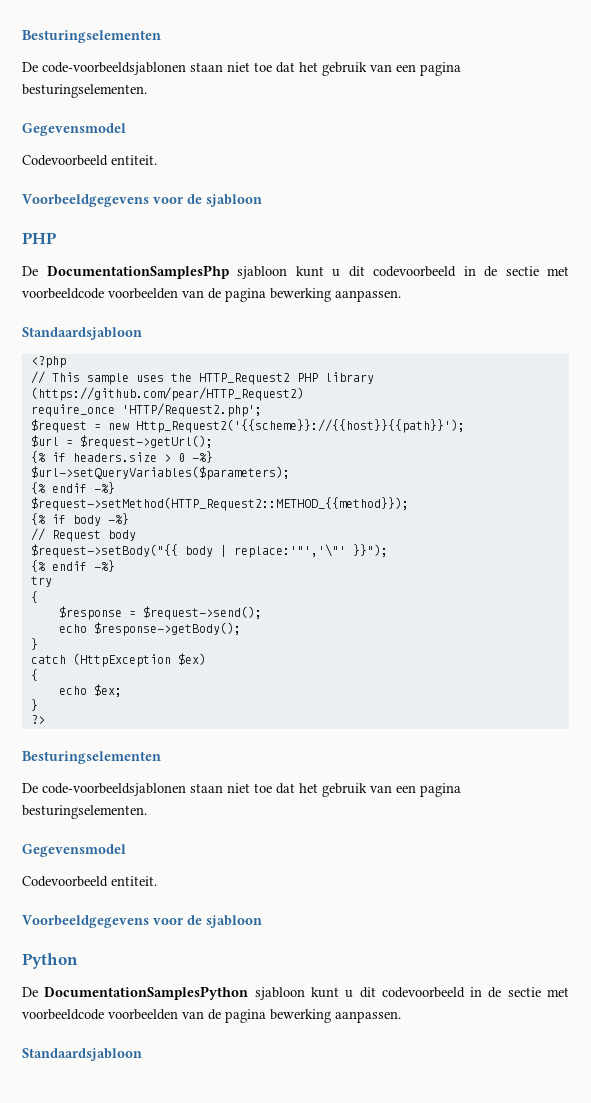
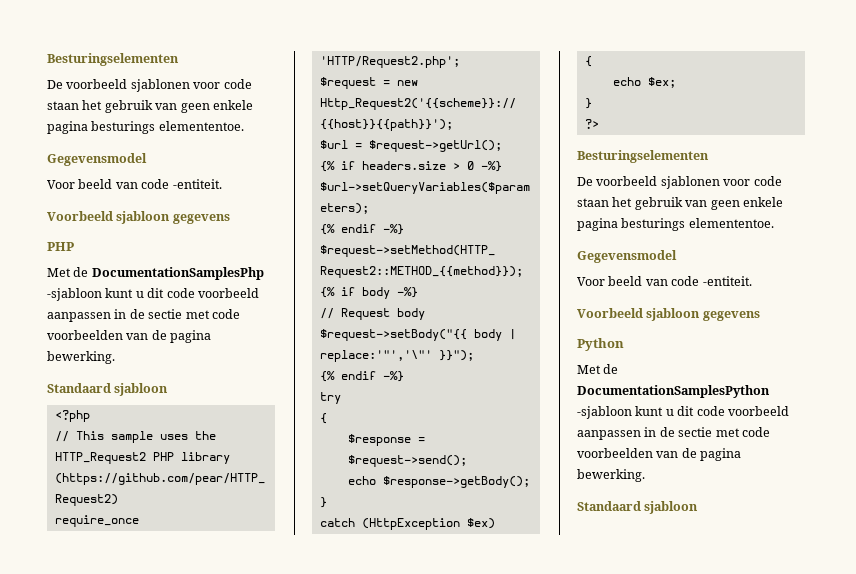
[22,30,161,43] [22,62,461,76] [22,84,147,98] [22,123,126,136] [22,155,157,166] [22,194,262,207] Besturingselementen // De code-voorbeeldsjablonen staan niet toe dat het gebruik van een pagina besturingselementen. // Gegevensmodel // Codevoorbeeld entiteit. // Voorbeeldgegevens voor de sjabloon -> [47,53,179,66] [47,79,252,92] [47,100,253,113] [47,121,244,134] [47,153,147,166] [47,179,222,189] [47,211,230,224] Besturingselementen // De voorbeeld sjablonen voor code staan het gebruik van geen enkele pagina besturings elemententoe. // Gegevensmodel // Voor beeld van code -entiteit. // Voorbeeld sjabloon gegevens
[22,265,569,279] [22,288,401,302] [22,327,142,340] De DocumentationSamplesPhp sjabloon kunt u dit codevoorbeeld in de sectie met voorbeeldcode voorbeelden van de pagina bewerking aanpassen. // Standaardsjabloon -> [47,267,264,280] [47,288,259,301] [47,309,240,322] [47,330,212,343] [47,351,115,364] [47,383,169,396] Met de DocumentationSamplesPhp -sjabloon kunt u dit code voorbeeld aanpassen in de sectie met code voorbeelden van de pagina bewerking. // Standaard sjabloon
[42,783,461,797] [22,805,147,819] [22,844,126,857] [22,876,157,887] [22,915,262,928] code-voorbeeldsjablonen staan niet toe dat het gebruik van een pagina besturingselementen. // Gegevensmodel // Codevoorbeeld entiteit. // Voorbeeldgegevens voor de sjabloon -> [596,176,782,189] [577,197,783,210] [577,218,774,231] [577,250,677,263] [577,276,752,286] [577,308,760,321] voorbeeld sjablonen voor code staan het gebruik van geen enkele pagina besturings elemententoe. // Gegevensmodel // Voor beeld van code -entiteit. // Voorbeeld sjabloon gegevens
[22,986,569,1000] [22,1009,401,1023] [22,1048,142,1061] De DocumentationSamplesPython sjabloon kunt u dit codevoorbeeld in de sectie met voorbeeldcode voorbeelden van de pagina bewerking aanpassen. // Standaardsjabloon -> [577,364,619,374] [577,385,770,398] [577,406,789,419] [577,427,770,440] [577,448,742,461] [577,469,645,482] [577,501,699,514] Met de DocumentationSamplesPython -sjabloon kunt u dit code voorbeeld aanpassen in de sectie met code voorbeelden van de pagina bewerking. // Standaard sjabloon

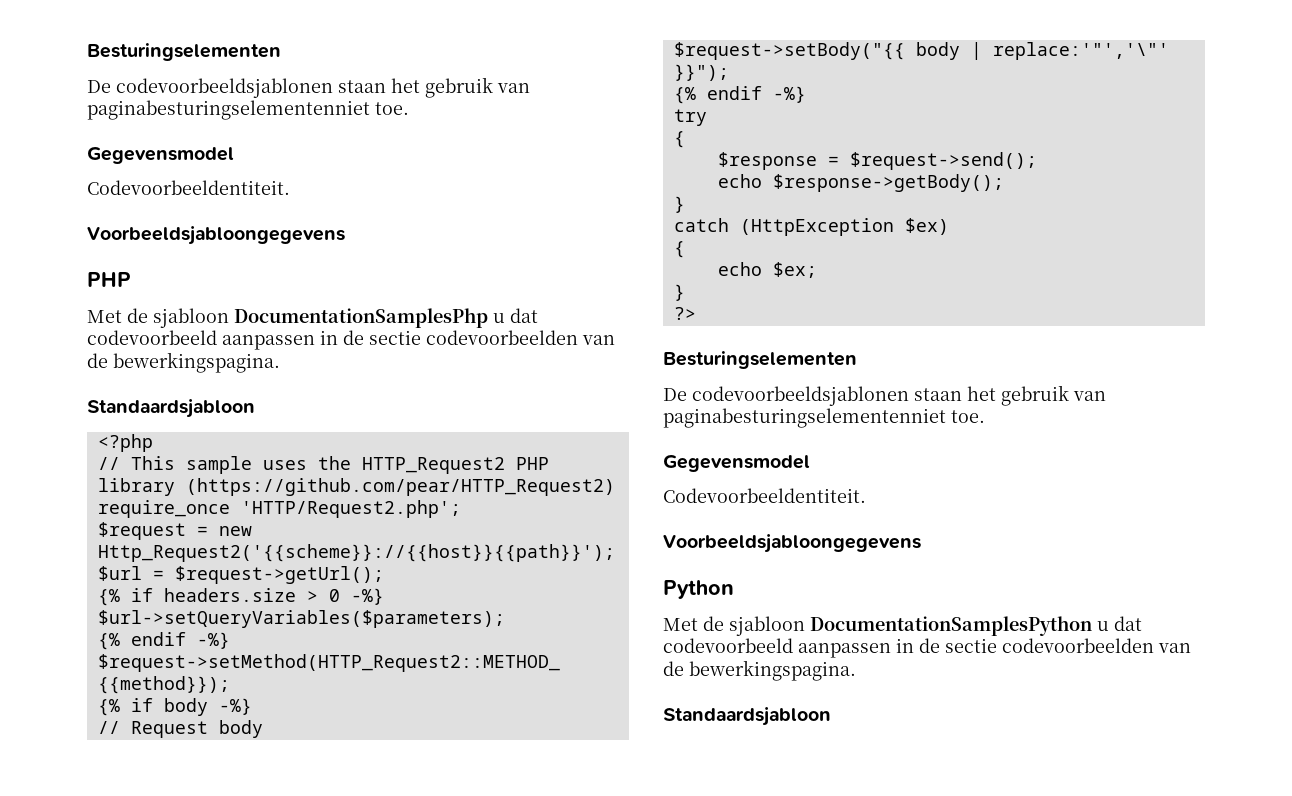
[47,53,179,66] [47,79,252,92] [47,100,253,113] [47,121,244,134] [47,153,147,166] [47,179,222,189] [47,211,230,224] [47,242,74,251] [47,267,264,280] [47,288,259,301] [47,309,240,322] [47,330,212,343] [47,351,115,364] [47,383,169,396] Besturingselementen // De voorbeeld sjablonen voor code staan het gebruik van geen enkele pagina besturings elemententoe. // Gegevensmodel // Voor beeld van code -entiteit. // Voorbeeld sjabloon gegevens // PHP // Met de DocumentationSamplesPhp -sjabloon kunt u dit code voorbeeld aanpassen in de sectie met code voorbeelden van de pagina bewerking. // Standaard sjabloon -> [87,43,281,61] [87,77,530,98] [87,100,409,120] [87,147,234,164] [87,180,290,195] [87,226,345,245] [87,272,131,287] [87,308,538,328] [87,330,615,350] [87,352,280,373] [87,399,255,418] Besturingselementen // De codevoorbeeldsjablonen staan het gebruik van paginabesturingselementenniet toe. // Gegevensmodel // Codevoorbeeldentiteit. // Voorbeeldsjabloongegevens // PHP // Met de sjabloon DocumentationSamplesPhp u dat codevoorbeeld aanpassen in de sectie codevoorbeelden van de bewerkingspagina. // Standaardsjabloon
[596,176,782,189] [577,197,783,210] [577,218,774,231] [577,250,677,263] [577,276,752,286] [577,308,760,321] [577,338,624,351] [577,364,619,374] [577,385,770,398] [577,406,789,419] [577,427,770,440] [577,448,742,461] [577,469,645,482] [577,501,699,514] voorbeeld sjablonen voor code staan het gebruik van geen enkele pagina besturings elemententoe. // Gegevensmodel // Voor beeld van code -entiteit. // Voorbeeld sjabloon gegevens // Python // Met de DocumentationSamplesPython -sjabloon kunt u dit code voorbeeld aanpassen in de sectie met code voorbeelden van de pagina bewerking. // Standaard sjabloon -> [692,385,1106,406] [663,408,985,428] [663,455,810,472] [663,488,866,503] [663,534,921,553] [663,580,734,599] [663,616,1142,636] [663,638,1191,658] [663,660,856,681] [663,707,831,726] codevoorbeeldsjablonen staan het gebruik van paginabesturingselementenniet toe. // Gegevensmodel // Codevoorbeeldentiteit. // Voorbeeldsjabloongegevens // Python // Met de sjabloon DocumentationSamplesPython u dat codevoorbeeld aanpassen in de sectie codevoorbeelden van de bewerkingspagina. // Standaardsjabloon

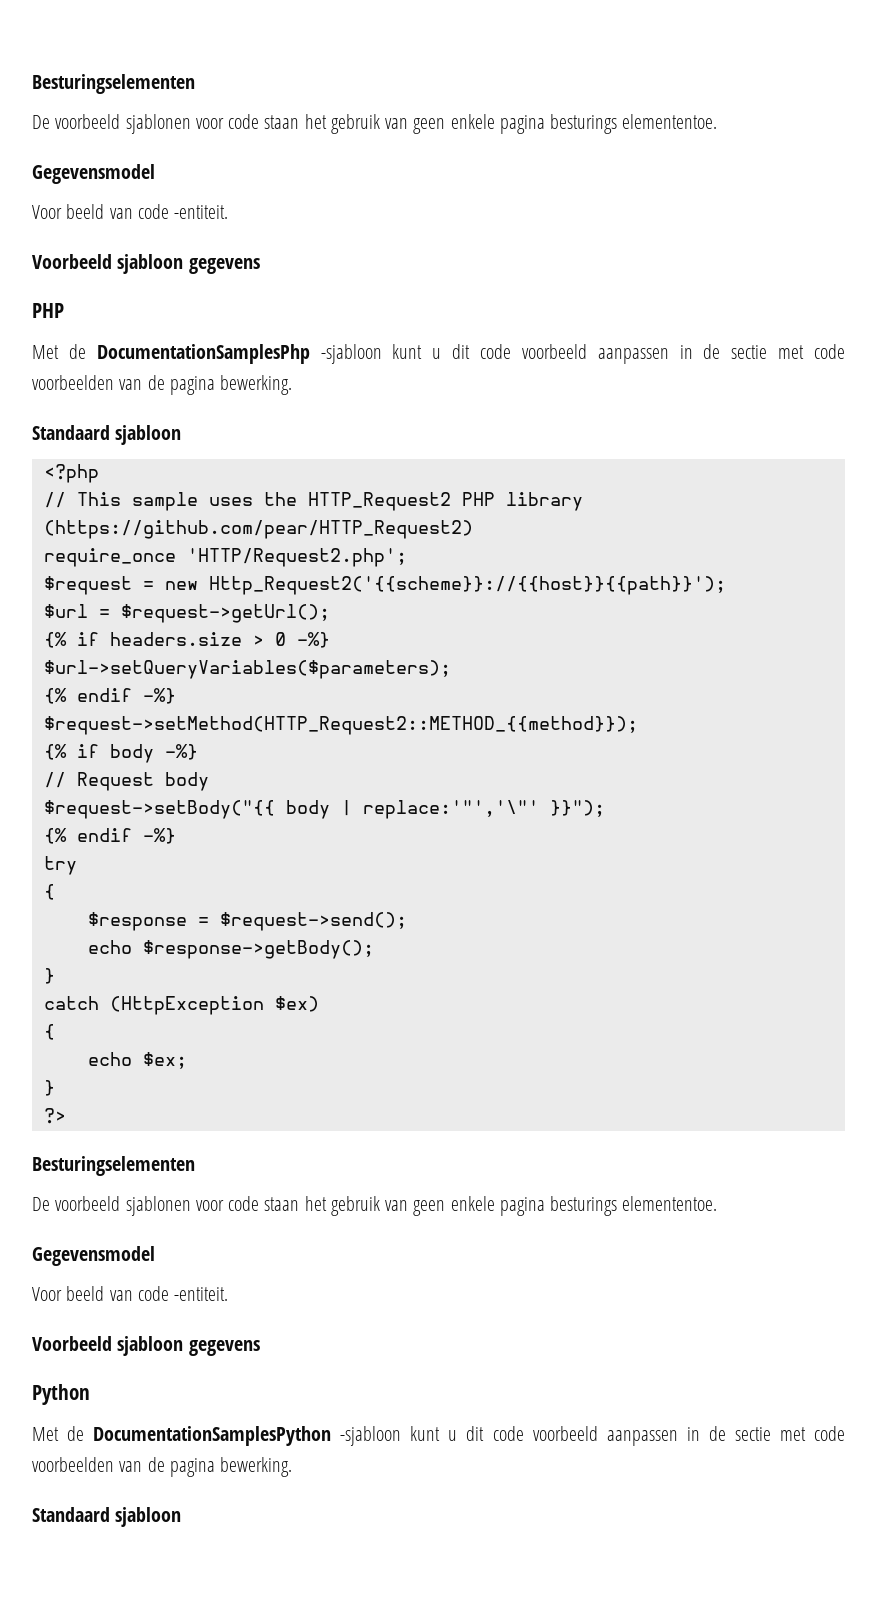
[87,43,281,61] [87,77,530,98] [87,100,409,120] [87,147,234,164] [87,180,290,195] [87,226,345,245] [87,272,131,287] [87,308,538,328] [87,330,615,350] [87,352,280,373] [87,399,255,418] Besturingselementen // De codevoorbeeldsjablonen staan het gebruik van paginabesturingselementenniet toe. // Gegevensmodel // Codevoorbeeldentiteit. // Voorbeeldsjabloongegevens // PHP // Met de sjabloon DocumentationSamplesPhp u dat codevoorbeeld aanpassen in de sectie codevoorbeelden van de bewerkingspagina. // Standaardsjabloon -> [32,74,195,94] [32,114,718,134] [32,164,155,184] [32,204,229,219] [32,254,260,274] [32,303,64,318] [32,344,845,364] [32,375,293,395] [32,425,182,445] Besturingselementen // De voorbeeld sjablonen voor code staan het gebruik van geen enkele pagina besturings elemententoe. // Gegevensmodel // Voor beeld van code -entiteit. // Voorbeeld sjabloon gegevens // PHP // Met de DocumentationSamplesPhp -sjabloon kunt u dit code voorbeeld aanpassen in de sectie met code voorbeelden van de pagina bewerking. // Standaard sjabloon
[692,385,1106,406] [663,408,985,428] [663,455,810,472] [663,488,866,503] [663,534,921,553] [663,580,734,599] [663,616,1142,636] [663,638,1191,658] [663,660,856,681] [663,707,831,726] codevoorbeeldsjablonen staan het gebruik van paginabesturingselementenniet toe. // Gegevensmodel // Codevoorbeeldentiteit. // Voorbeeldsjabloongegevens // Python // Met de sjabloon DocumentationSamplesPython u dat codevoorbeeld aanpassen in de sectie codevoorbeelden van de bewerkingspagina. // Standaardsjabloon -> [55,1196,718,1216] [32,1246,155,1266] [32,1286,229,1301] [32,1336,260,1356] [32,1384,90,1405] [32,1426,845,1446] [32,1457,293,1477] [32,1507,182,1527] voorbeeld sjablonen voor code staan het gebruik van geen enkele pagina besturings elemententoe. // Gegevensmodel // Voor beeld van code -entiteit. // Voorbeeld sjabloon gegevens // Python // Met de DocumentationSamplesPython -sjabloon kunt u dit code voorbeeld aanpassen in de sectie met code voorbeelden van de pagina bewerking. // Standaard sjabloon

